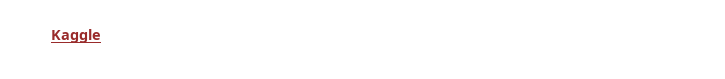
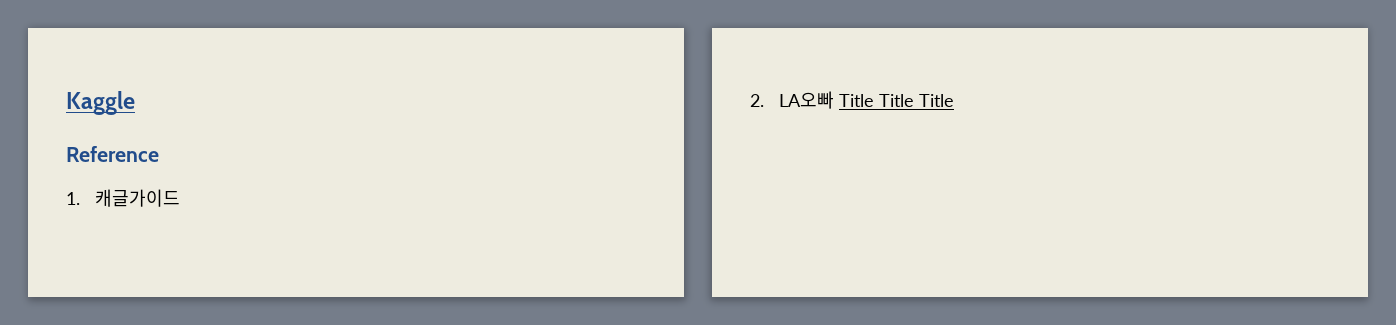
(101, 36) none -> [66,146,159,162] [66,189,180,207] [750,91,954,109] // Reference // 1. 캐글가이드 // 2. LA오빠 Title Title Title

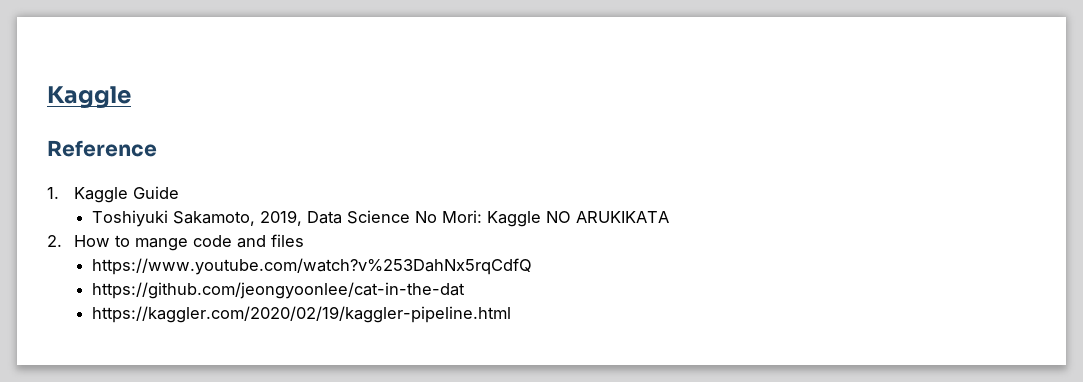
[94,189,180,207] [750,91,954,109] 캐글가이드 // 2. LA오빠 Title Title Title -> [73,186,179,203] [91,210,669,227] [47,234,304,251] [91,258,532,275] [91,282,465,299] [91,306,511,323] Kaggle Guide // Toshiyuki Sakamoto, 2019, Data Science No Mori: Kaggle NO ARUKIKATA // 2. How to mange code and files // https://www.youtube.com/watch?v%253DahNx5rqCdfQ // https://github.com/jeongyoonlee/cat-in-the-dat // https://kaggler.com/2020/02/19/kaggler-pipeline.html

